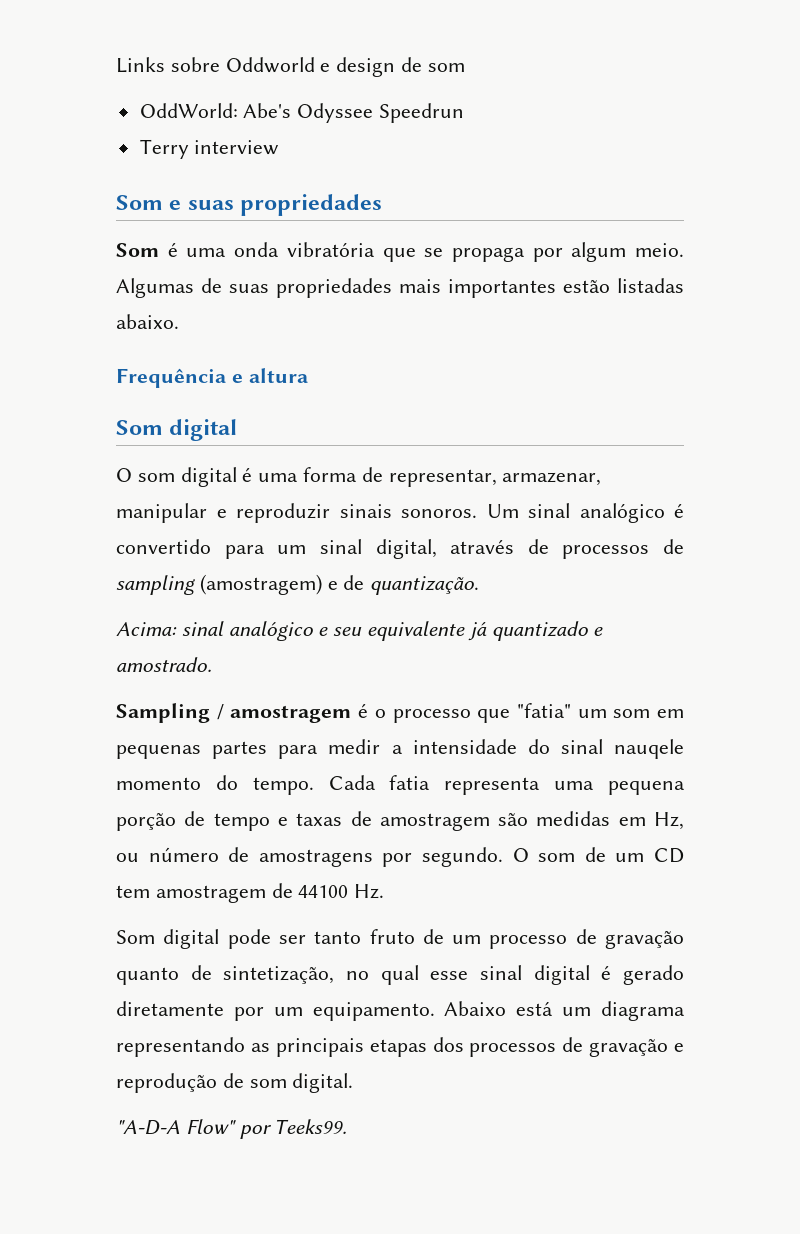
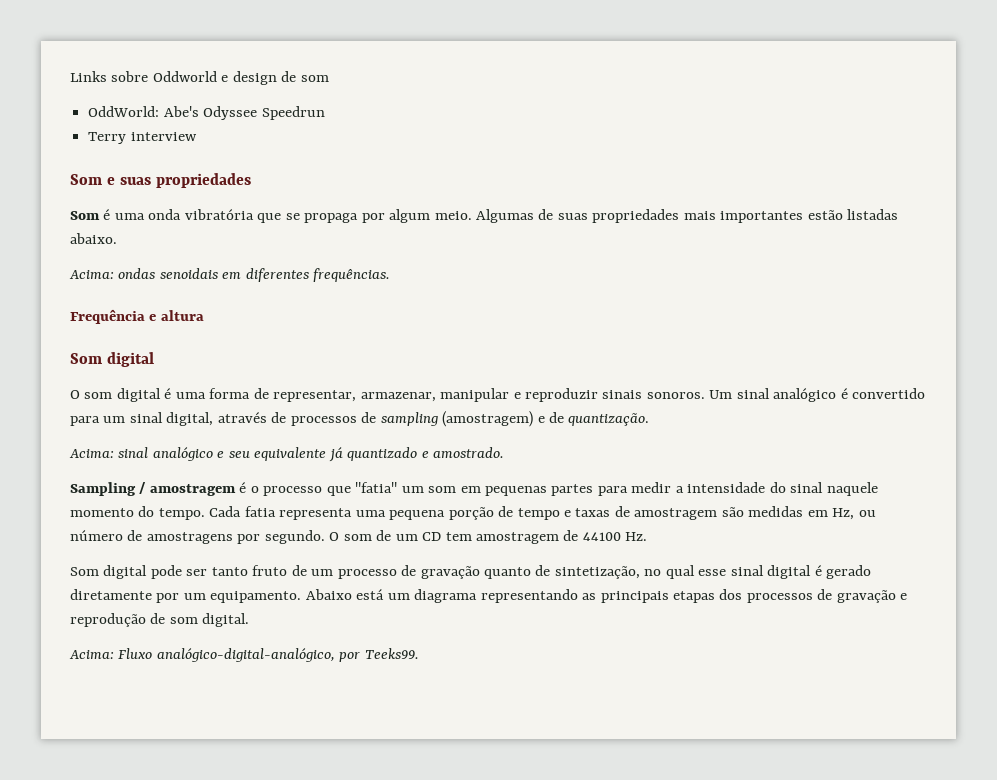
(179, 321) none -> [69,268,391,282] // Acima: ondas senoidais em diferentes frequências.
[614,739,684,759] nauqele -> [826,482,878,496] naquele
[116,1119,236,1135] "A-D-A Flow" -> [69,648,335,662] Acima: Fluxo analógico-digital-analógico,

